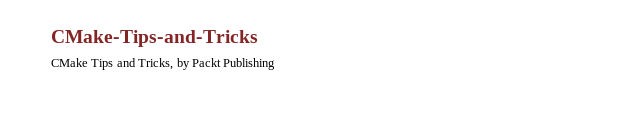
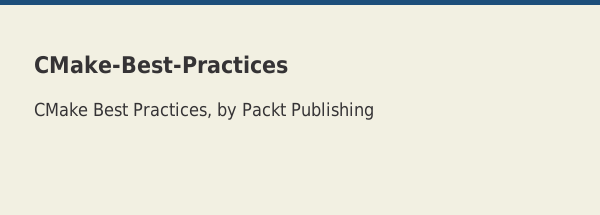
[51,30,258,47] CMake-Tips-and-Tricks -> [34,55,288,74] CMake-Best-Practices
[91,58,174,70] Tips and Tricks, -> [93,102,212,119] Best Practices,

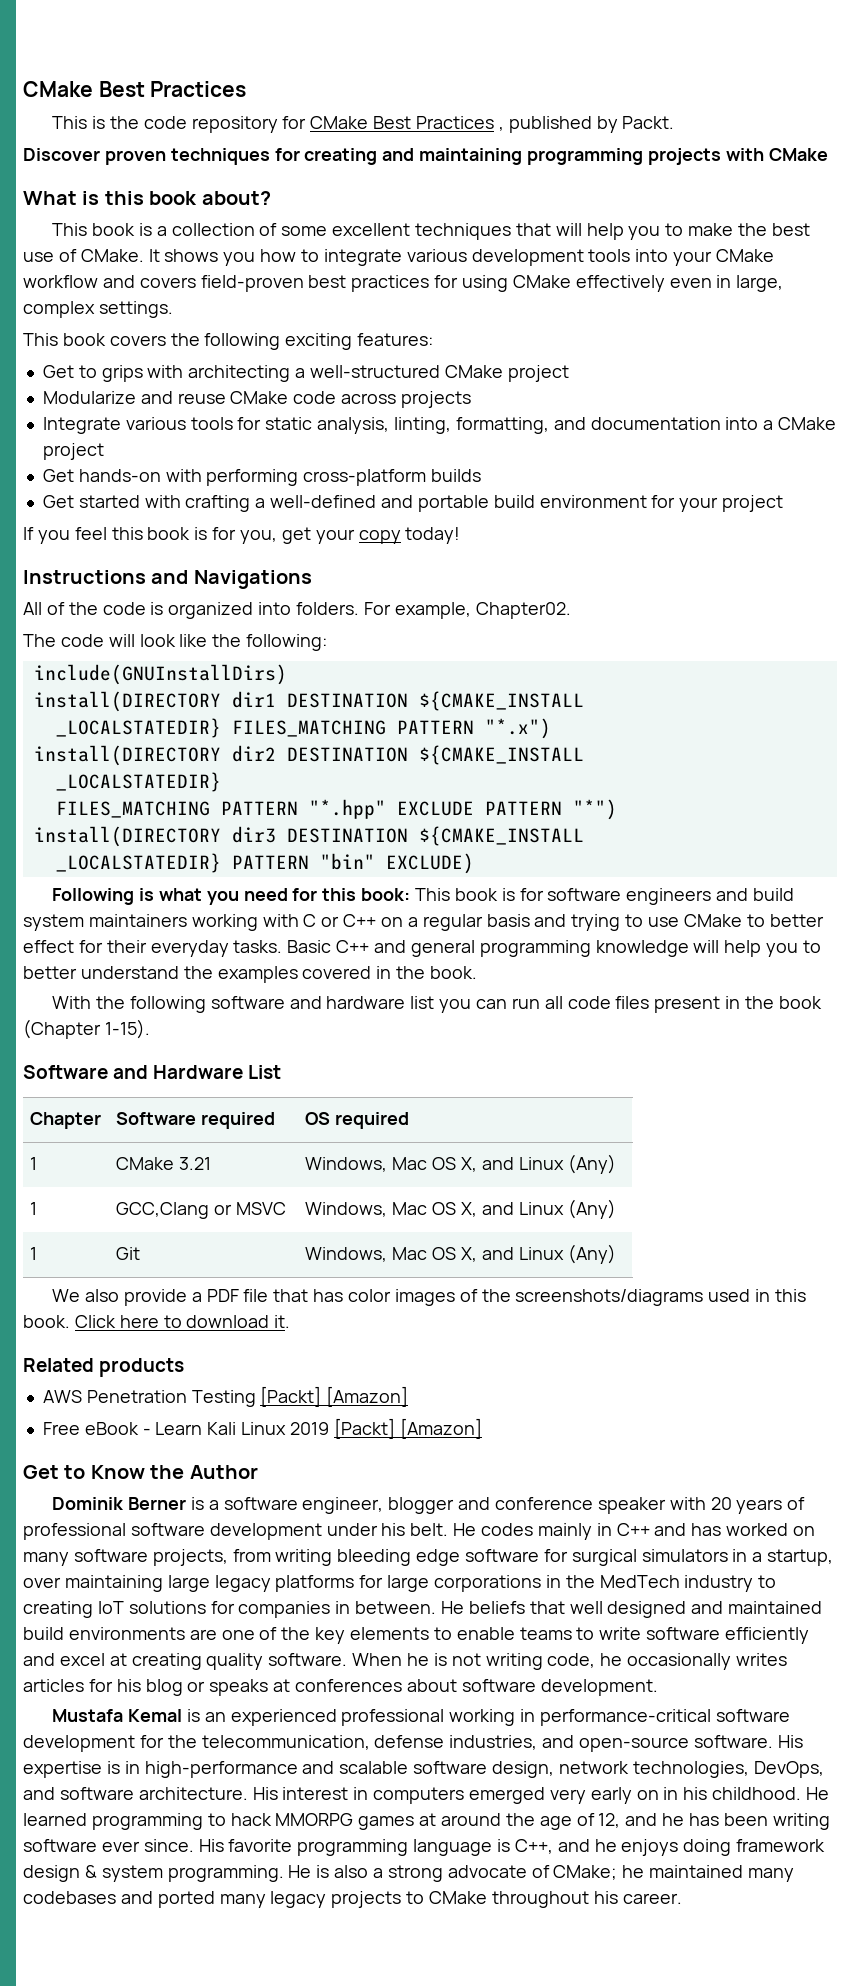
[34,55,288,74] [34,102,374,120] CMake-Best-Practices // CMake Best Practices, by Packt Publishing -> [23,81,247,97] [52,116,675,133] [23,148,828,165] [23,191,271,205] [52,223,810,240] [23,249,775,266] [23,275,784,292] [23,301,173,318] [23,333,434,350] [42,365,569,382] [42,391,471,408] [42,417,837,434] [42,443,104,460] [42,469,482,486] [42,495,784,512] [23,527,461,544] [23,570,312,589] [23,602,571,619] [23,634,328,651] [33,664,287,685] [33,691,584,712] [55,718,551,739] [33,745,584,766] [55,772,221,792] [55,799,617,820] [33,826,584,847] [55,853,474,874] [52,888,795,905] [23,914,824,931] [23,940,822,957] [23,966,478,983] [52,996,822,1013] [23,1019,150,1039] [23,1065,282,1079] [30,1112,102,1129] [116,1112,276,1129] [305,1112,410,1129] [30,1157,38,1170] [116,1157,212,1170] [305,1154,616,1174] [30,1202,38,1215] [116,1202,287,1219] [305,1199,616,1219] [30,1247,38,1260] [116,1247,141,1260] [305,1244,616,1264] [52,1289,807,1306] [23,1315,291,1328] [23,1358,185,1377] [42,1386,409,1407] [42,1418,482,1439] [23,1465,258,1479] [52,1497,806,1514] [23,1523,816,1540] [23,1549,834,1566] [23,1575,777,1592] [23,1601,823,1618] [23,1627,810,1644] [23,1653,788,1670] [23,1679,658,1696] [52,1709,790,1726] [23,1735,803,1752] [23,1761,824,1778] [23,1787,830,1804] [23,1813,830,1830] [23,1839,826,1856] [23,1865,795,1882] [23,1891,682,1908] CMake Best Practices // This is the code repository for CMake Best Practices , published by Packt. // Discover proven techniques for creating and maintaining programming projects with CMake // What is this book about? // This book is a collection of some excellent techniques that will help you to make the best use of CMake. It shows you how to integrate various development tools into your CMake workflow and covers field-proven best practices for using CMake effectively even in large, complex settings. // This book covers the following exciting features: // Get to grips with architecting a well-structured CMake project // Modularize and reuse CMake code across projects // Integrate various tools for static analysis, linting, formatting, and documentation into a CMake project // Get hands-on with performing cross-platform builds // Get started with crafting a well-defined and portable build environment for your project // If you feel this book is for you, get your copy today! // Instructions and Navigations // All of the code is organized into folders. For example, Chapter02. // The code will look like the following: // include(GNUInstallDirs) // install(DIRECTORY dir1 DESTINATION ${CMAKE_INSTALL // _LOCALSTATEDIR} FILES_MATCHING PATTERN "*.x") // install(DIRECTORY dir2 DESTINATION ${CMAKE_INSTALL // _LOCALSTATEDIR} // FILES_MATCHING PATTERN "*.hpp" EXCLUDE PATTERN "*") // install(DIRECTORY dir3 DESTINATION ${CMAKE_INSTALL // _LOCALSTATEDIR} PATTERN "bin" EXCLUDE) // Following is what you need for this book: This book is for software engineers and build system maintainers working with C or C++ on a regular basis and trying to use CMake to better effect for their everyday tasks. Basic C++ and general programming knowledge will help you to better understand the examples covered in the book. // With the following software and hardware list you can run all code files present in the book (Chapter 1-15). // Software and Hardware List // Chapter | Software required | OS required // 1 | CMake 3.21 | Windows, Mac OS X, and Linux (Any) // 1 | GCC,Clang or MSVC | Windows, Mac OS X, and Linux (Any) // 1 | Git | Windows, Mac OS X, and Linux (Any) // We also provide a PDF file that has color images of the screenshots/diagrams used in this book. Click here to download it. // Related products // AWS Penetration Testing [Packt] [Amazon] // Free eBook - Learn Kali Linux 2019 [Packt] [Amazon] // Get to Know the Author // Dominik Berner is a software engineer, blogger and conference speaker with 20 years of professional software development under his belt. He codes mainly in C++ and has worked on many software projects, from writing bleeding edge software for surgical simulators in a startup, over maintaining large legacy platforms for large corporations in the MedTech industry to creating IoT solutions for companies in between. He beliefs that well designed and maintained build environments are one of the key elements to enable teams to write software efficiently and excel at creating quality software. When he is not writing code, he occasionally writes articles for his blog or speaks at conferences about software development. // Mustafa Kemal is an experienced professional working in performance-critical software development for the telecommunication, defense industries, and open-source software. His expertise is in high-performance and scalable software design, network technologies, DevOps, and software architecture. His interest in computers emerged very early on in his childhood. He learned programming to hack MMORPG games at around the age of 12, and he has been writing software ever since. His favorite programming language is C++, and he enjoys doing framework design & system programming. He is also a strong advocate of CMake; he maintained many codebases and ported many legacy projects to CMake throughout his career.

